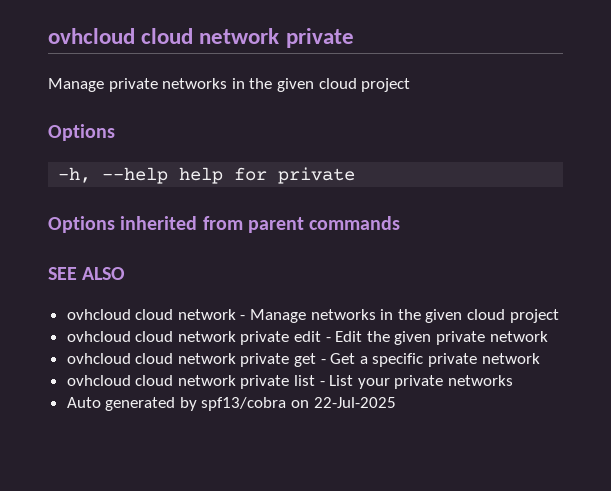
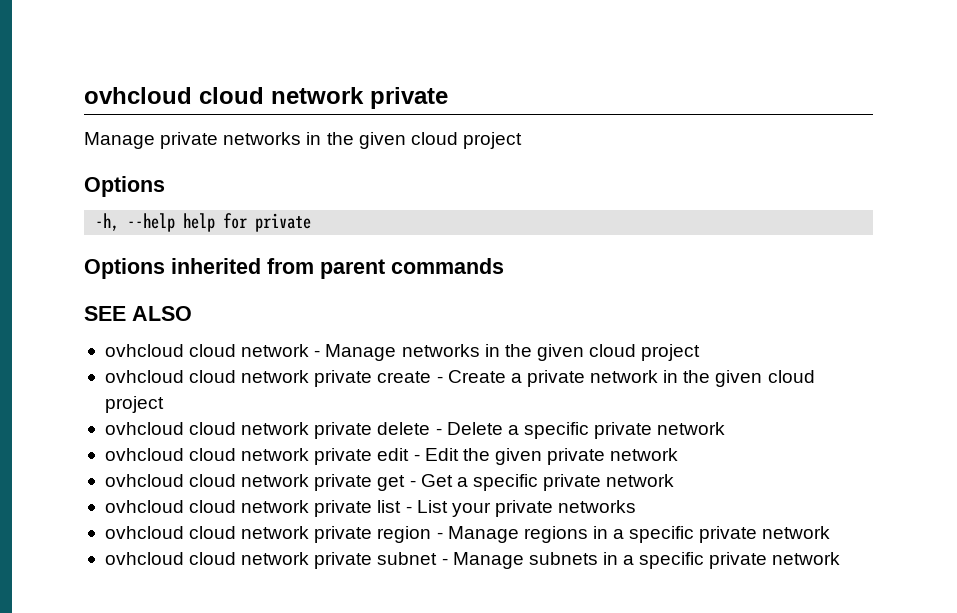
(559, 316) none -> [104,370,815,387] [104,396,164,413] [104,422,726,439] // ovhcloud cloud network private create - Create a private network in the given cloud project // ovhcloud cloud network private delete - Delete a specific private network
[66,397,396,411] Auto generated by spf13/cobra on 22-Jul-2025 -> [104,526,831,543] [104,552,841,569] ovhcloud cloud network private region - Manage regions in a specific private network // ovhcloud cloud network private subnet - Manage subnets in a specific private network

